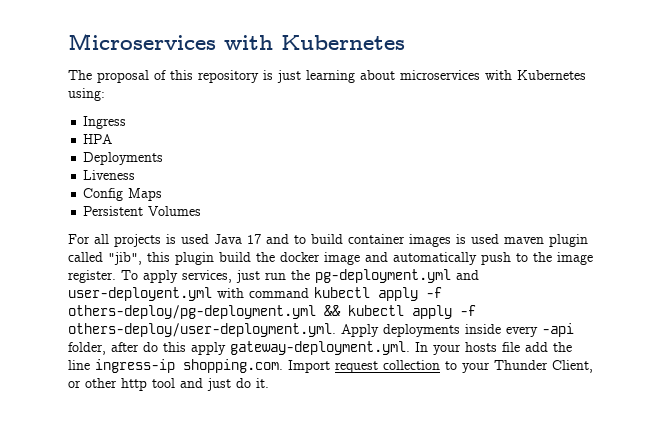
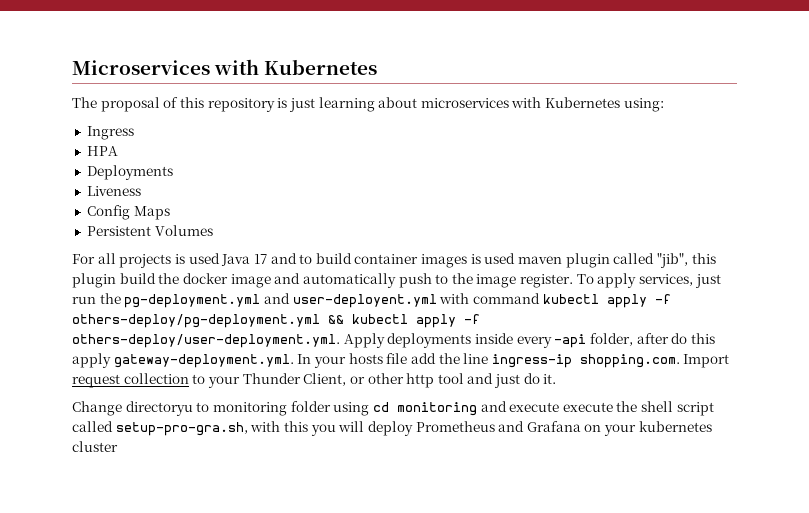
(269, 383) none -> [72,401,714,416] [72,421,712,436] [72,441,118,452] // Change directoryu to monitoring folder using cd monitoring and execute execute the shell script called setup-pro-gra.sh, with this you will deploy Prometheus and Grafana on your kubernetes cluster

